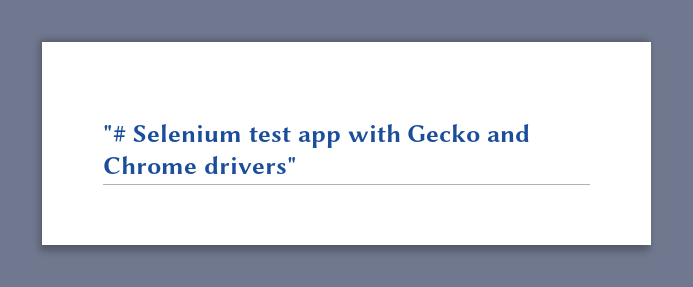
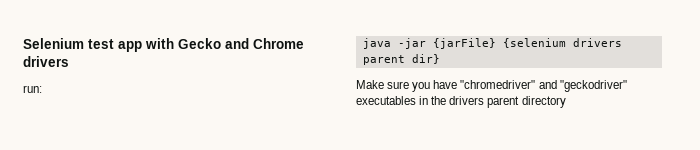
[103,125,126,142] "# -> (23, 43) none
[203,156,297,174] drivers" -> [23,56,69,67] [23,85,42,93] [362,38,622,49] [362,54,440,65] [356,80,627,92] [356,96,566,108] drivers // run: // java -jar {jarFile} {selenium drivers parent dir} // Make sure you have "chromedriver" and "geckodriver" executables in the drivers parent directory

